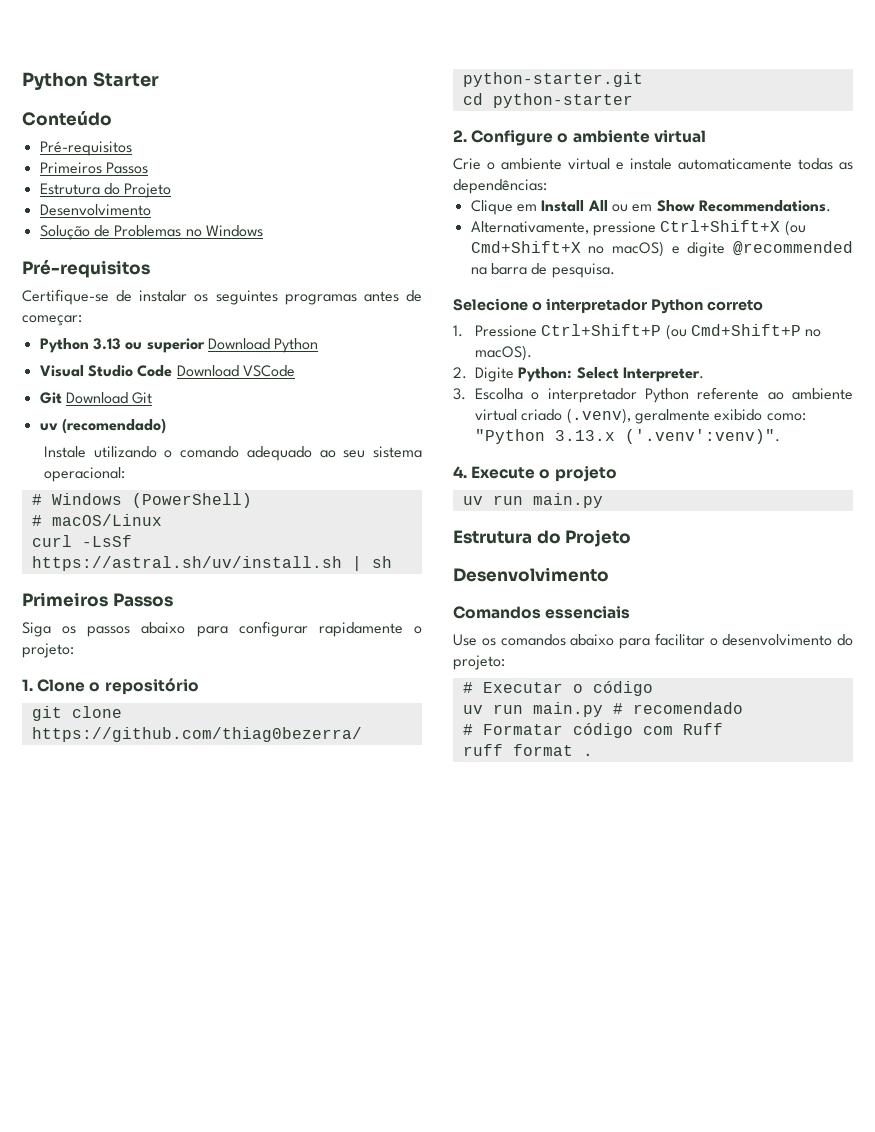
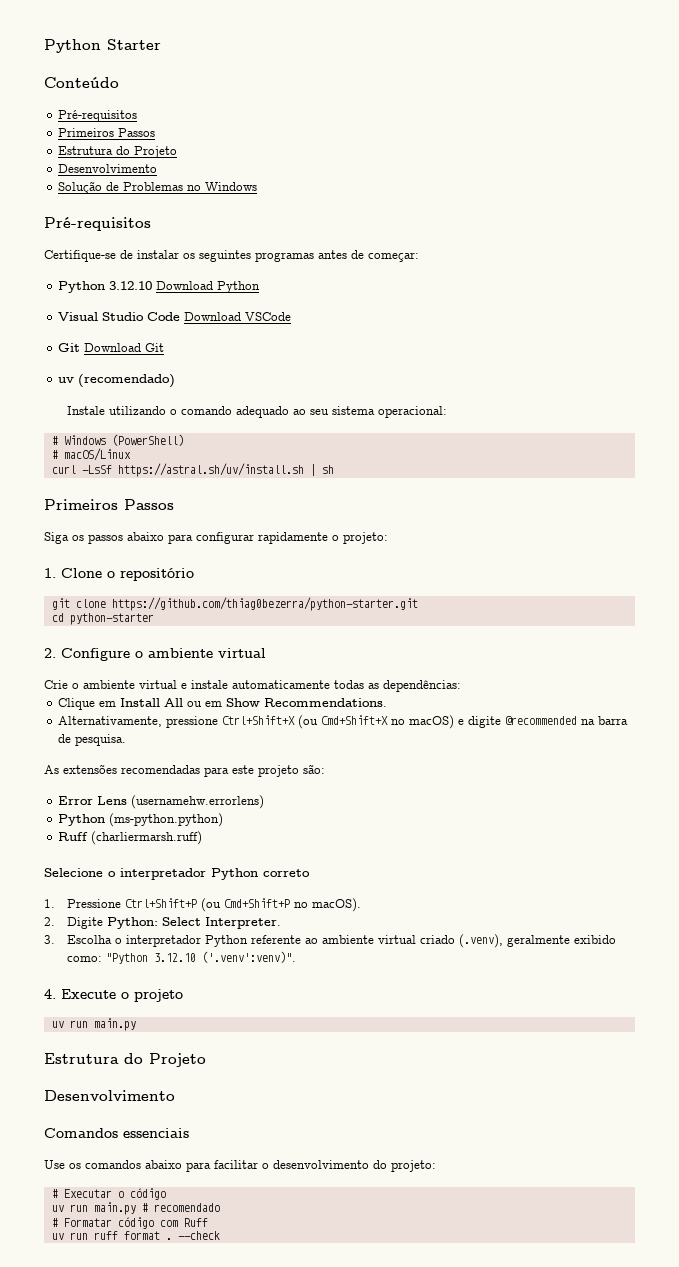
[92,338,205,353] 3.13 ou superior -> [109,281,153,290] 3.12.10
(615, 270) none -> [44,764,325,777] [58,795,265,809] [58,813,224,827] [58,831,203,845] // As extensões recomendadas para este projeto são: // Error Lens (usernamehw.errorlens) // Python (ms-python.python) // Ruff (charliermarsh.ruff)
[554,430,615,441] 3.13.x -> [153,953,196,962] 3.12.10
(723, 729) none -> [51,1232,88,1240] uv run
(593, 754) none -> [177,1231,220,1240] --check

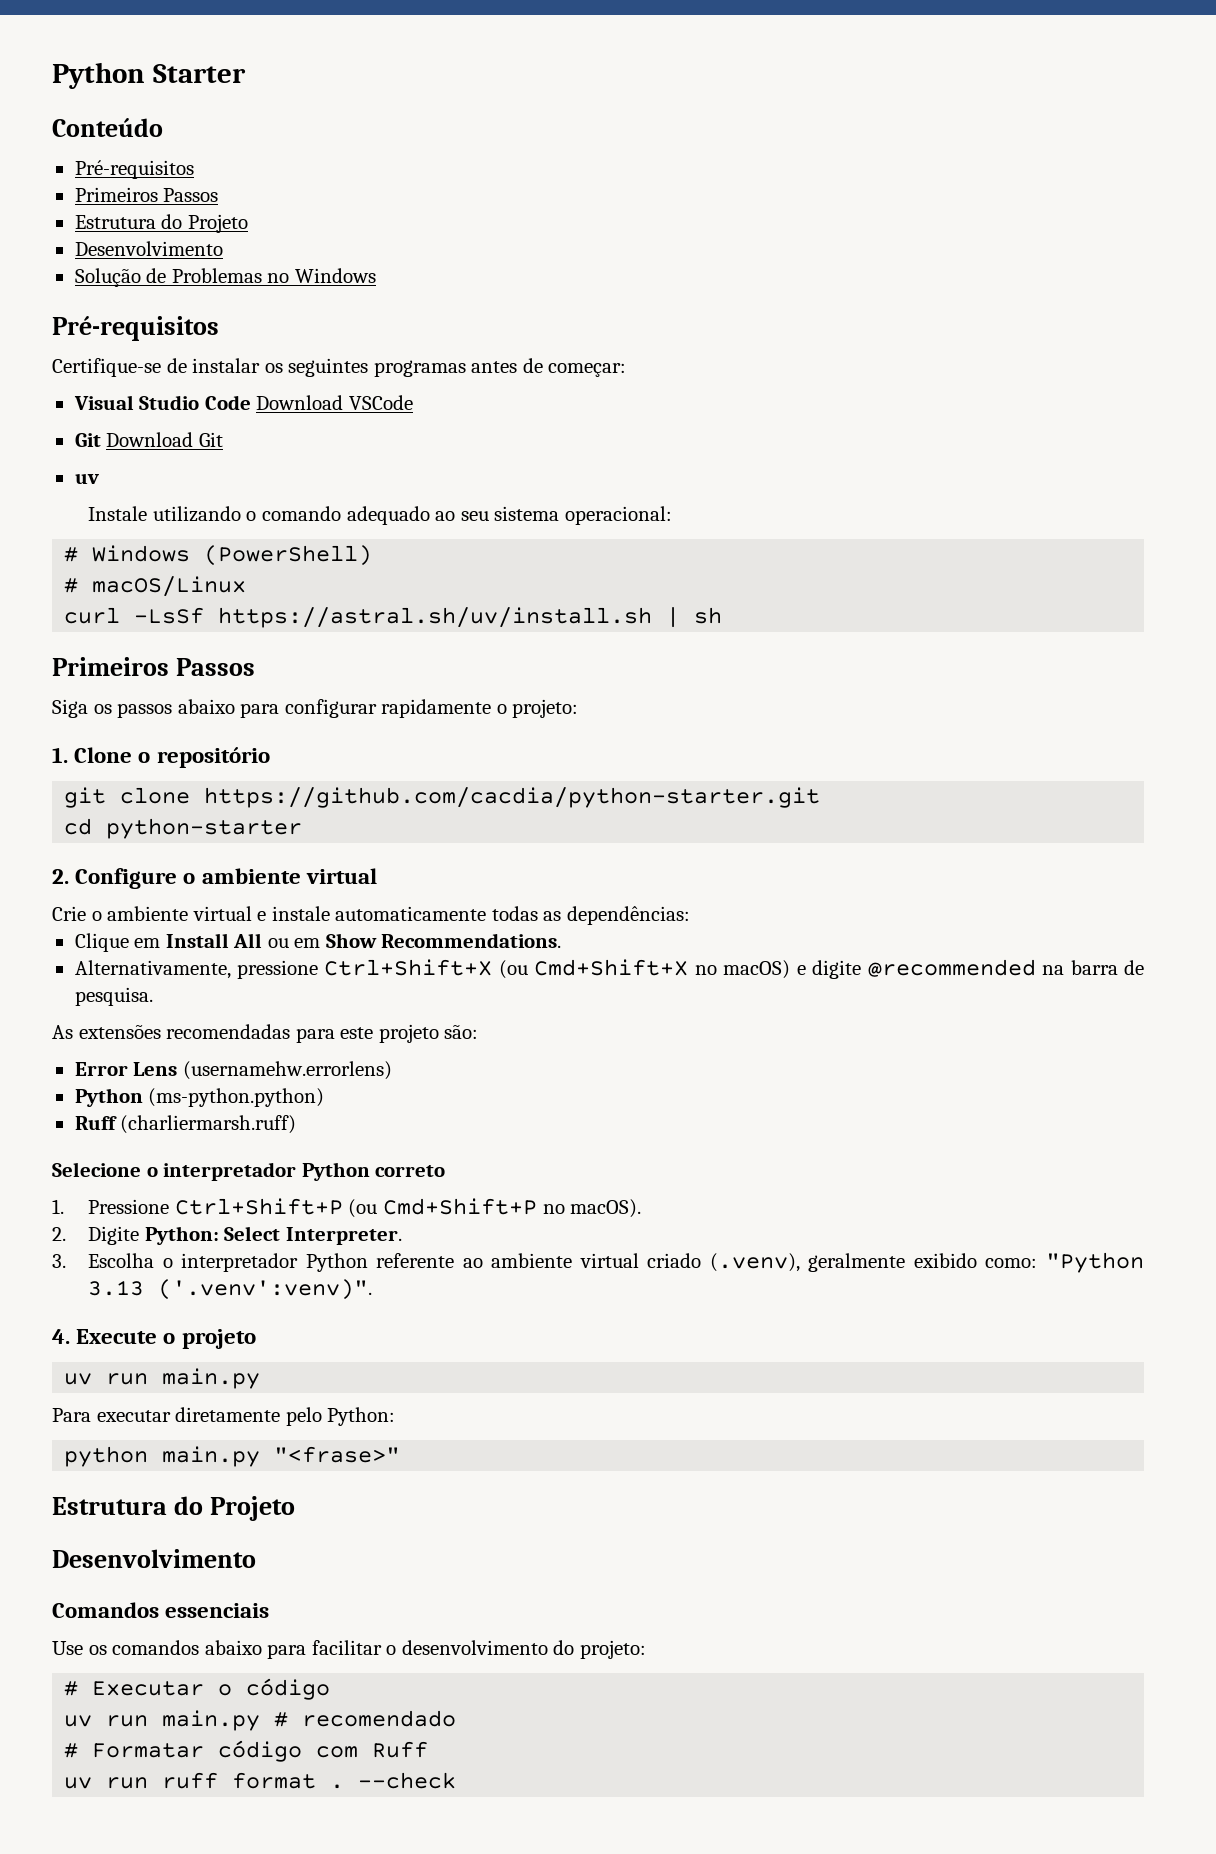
[58,281,261,293] // Python 3.12.10 Download Python -> (627, 370) none
[78,374,176,388] (recomendado) -> (99, 478) none
[111,597,418,611] https://github.com/thiag0bezerra/python-starter.git -> [204,787,821,808] https://github.com/cacdia/python-starter.git
[153,953,196,962] 3.12.10 -> [88,1280,145,1296] 3.13
(136, 1024) none -> [52,1407,396,1426] [64,1446,401,1467] // Para executar diretamente pelo Python: // python main.py "<frase>"

